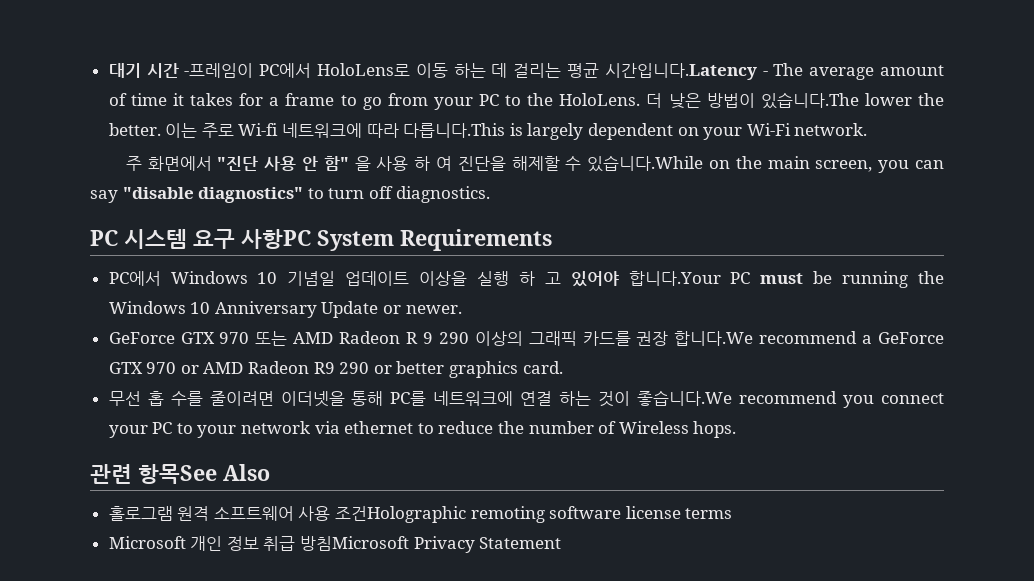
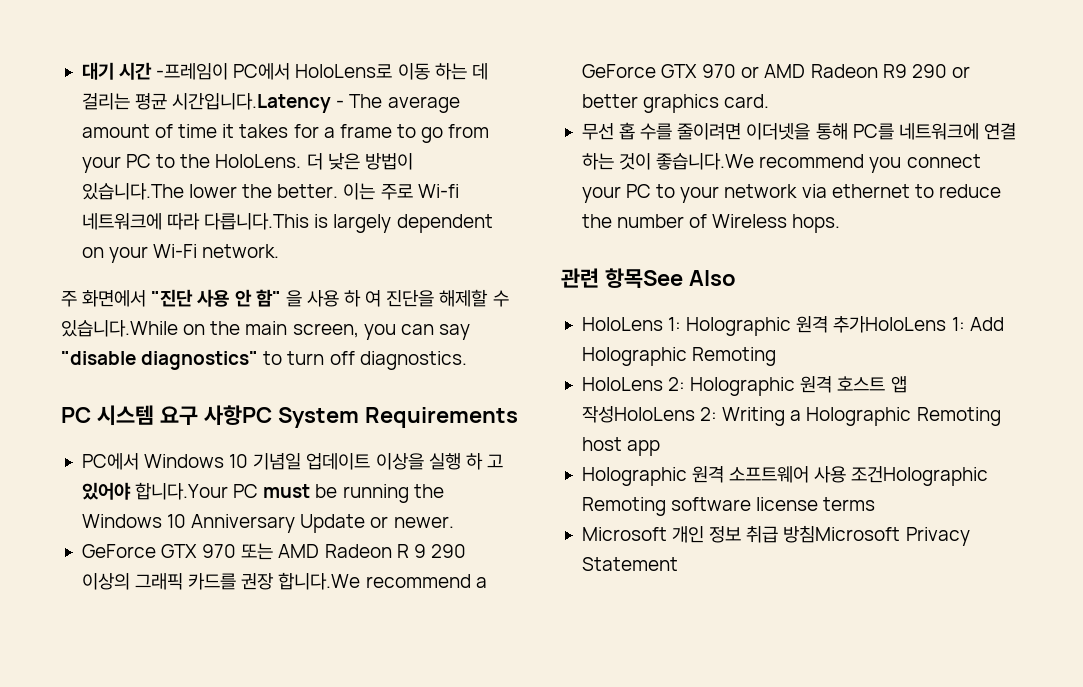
[108,506,173,521] 홀로그램 -> [581,316,1004,336] [581,347,777,366] [581,376,907,396] [581,406,1001,426] [581,437,661,456] [581,467,687,486] HoloLens 1: Holographic 원격 추가HoloLens 1: Add Holographic Remoting // HoloLens 2: Holographic 원격 호스트 앱 작성HoloLens 2: Writing a Holographic Remoting host app // Holographic
[470,506,545,523] remoting -> [581,497,666,516] Remoting

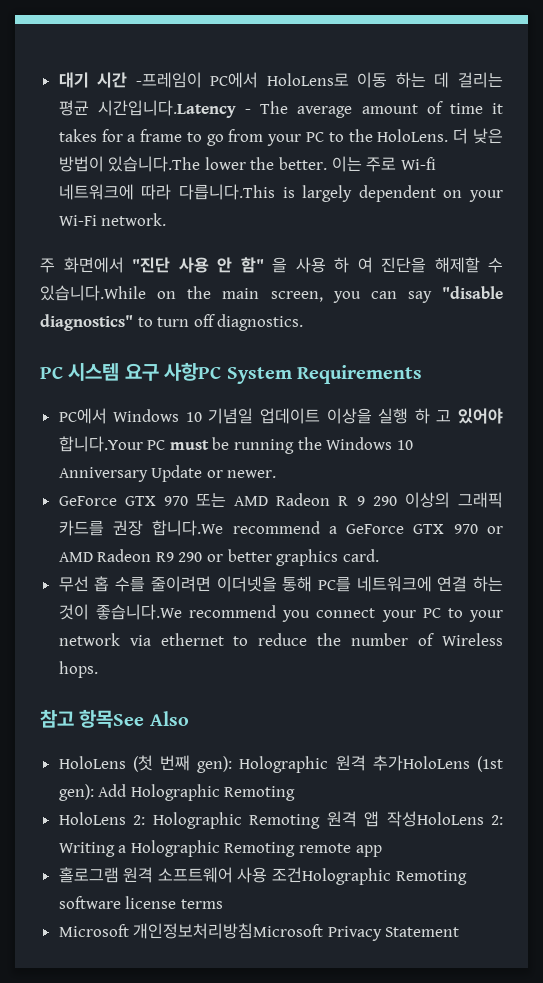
[561,268,599,288] 관련 -> [40,709,74,728] 참고
[668,317,682,331] 1: -> [132,755,233,773] (첫 번째 gen):
[951,317,965,331] 1: -> [477,756,504,772] [58,784,94,801] (1st gen):
[800,376,886,393] 원격 호스트 -> [249,811,357,829] Remoting 원격
[581,437,622,451] host -> [299,843,352,853] remote
[581,467,687,486] Holographic -> [58,867,119,883] 홀로그램
[672,525,901,543] 개인 정보 취급 방침Microsoft -> [133,923,324,939] 개인정보처리방침Microsoft

